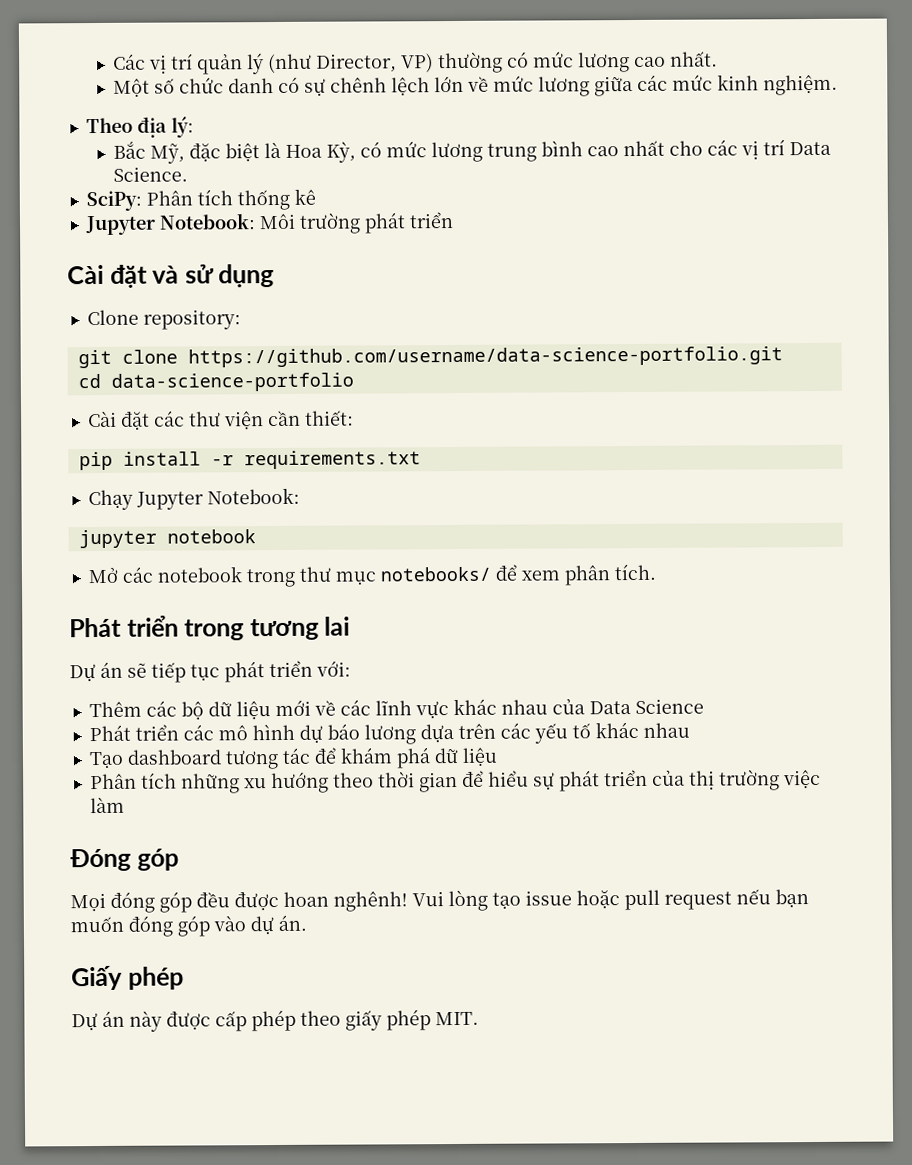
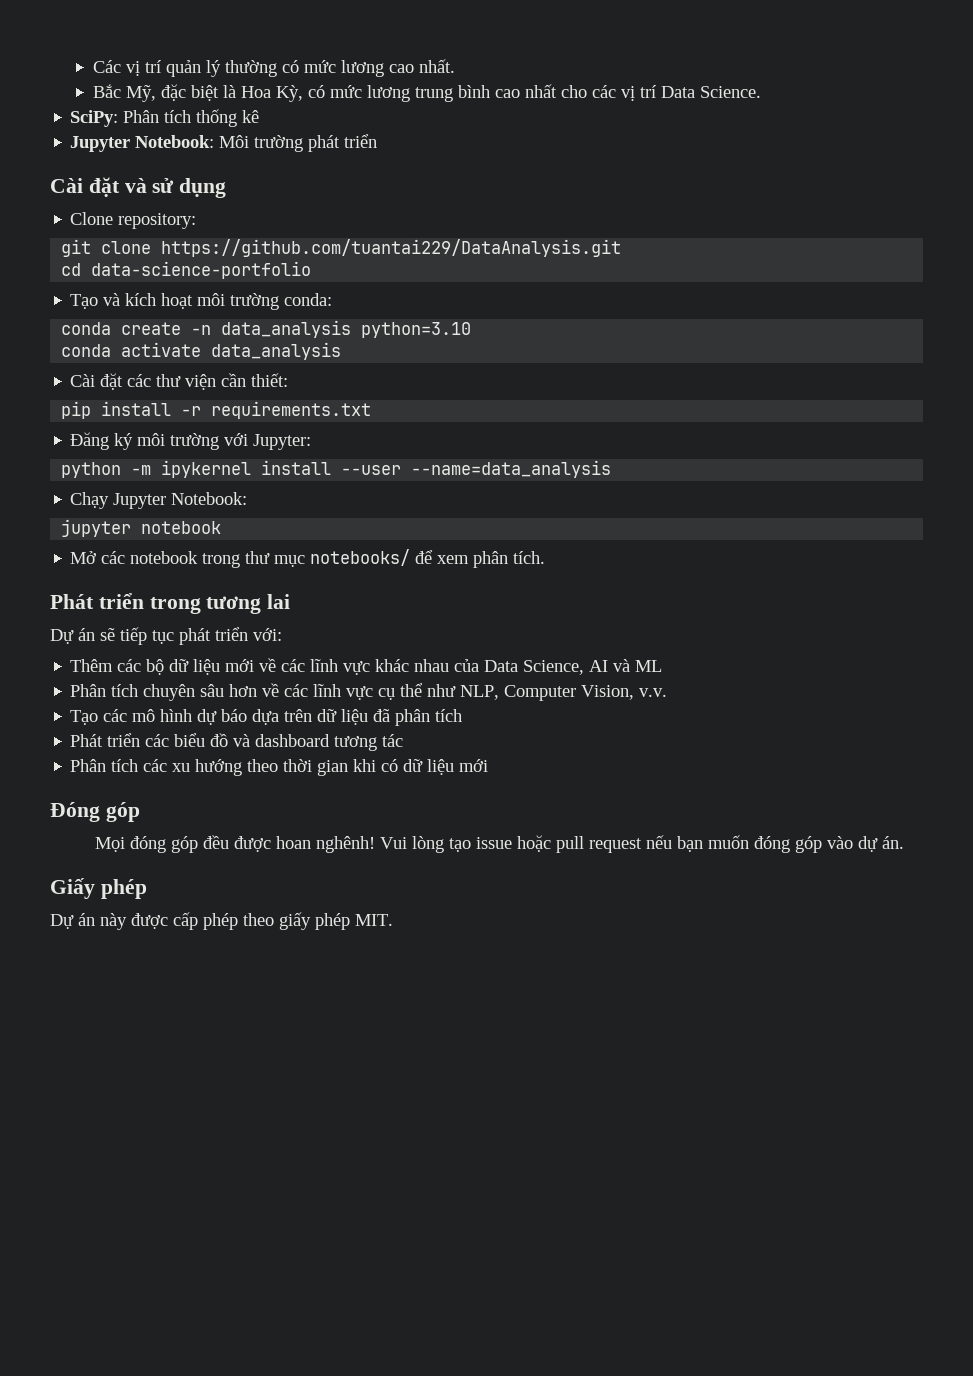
[267,53,434,74] (như Director, VP) -> (221, 68) none
[112,74,838,98] [85,116,194,138] // Một số chức danh có sự chênh lệch lớn về mức lương giữa các mức kinh nghiệm. // Theo địa lý: -> (455, 66) none
[187,346,783,368] https://github.com/username/data-science-portfolio.git -> [161,239,622,257] https://github.com/tuantai229/DataAnalysis.git
(354, 382) none -> [70,293,333,310] [61,320,472,338] [61,342,342,360] // Tạo và kích hoạt môi trường conda: // conda create -n data_analysis python=3.10 // conda activate data_analysis
(421, 460) none -> [70,432,312,450] [61,460,612,478] // Đăng ký môi trường với Jupyter: // python -m ipykernel install --user --name=data_analysis
[634,698,704,715] [88,724,179,742] Science // Phát triển -> [523,659,663,675] [70,683,668,701] [70,710,99,725] Science, AI và ML // Phân tích chuyên sâu hơn về các lĩnh vực cụ thể như NLP, Computer Vision, v.v. // Tạo
[363,724,416,745] lương -> (248, 715) none
[499,721,690,744] [88,747,498,770] [89,772,240,794] các yếu tố khác nhau // Tạo dashboard tương tác để khám phá dữ liệu // Phân tích những -> [317,709,463,726] [70,733,404,751] [70,759,168,772] dữ liệu đã phân tích // Phát triển các biểu đồ và dashboard tương tác // Phân tích các
[461,769,821,792] [89,796,125,814] để hiểu sự phát triển của thị trường việc làm -> [353,759,489,775] khi có dữ liệu mới

